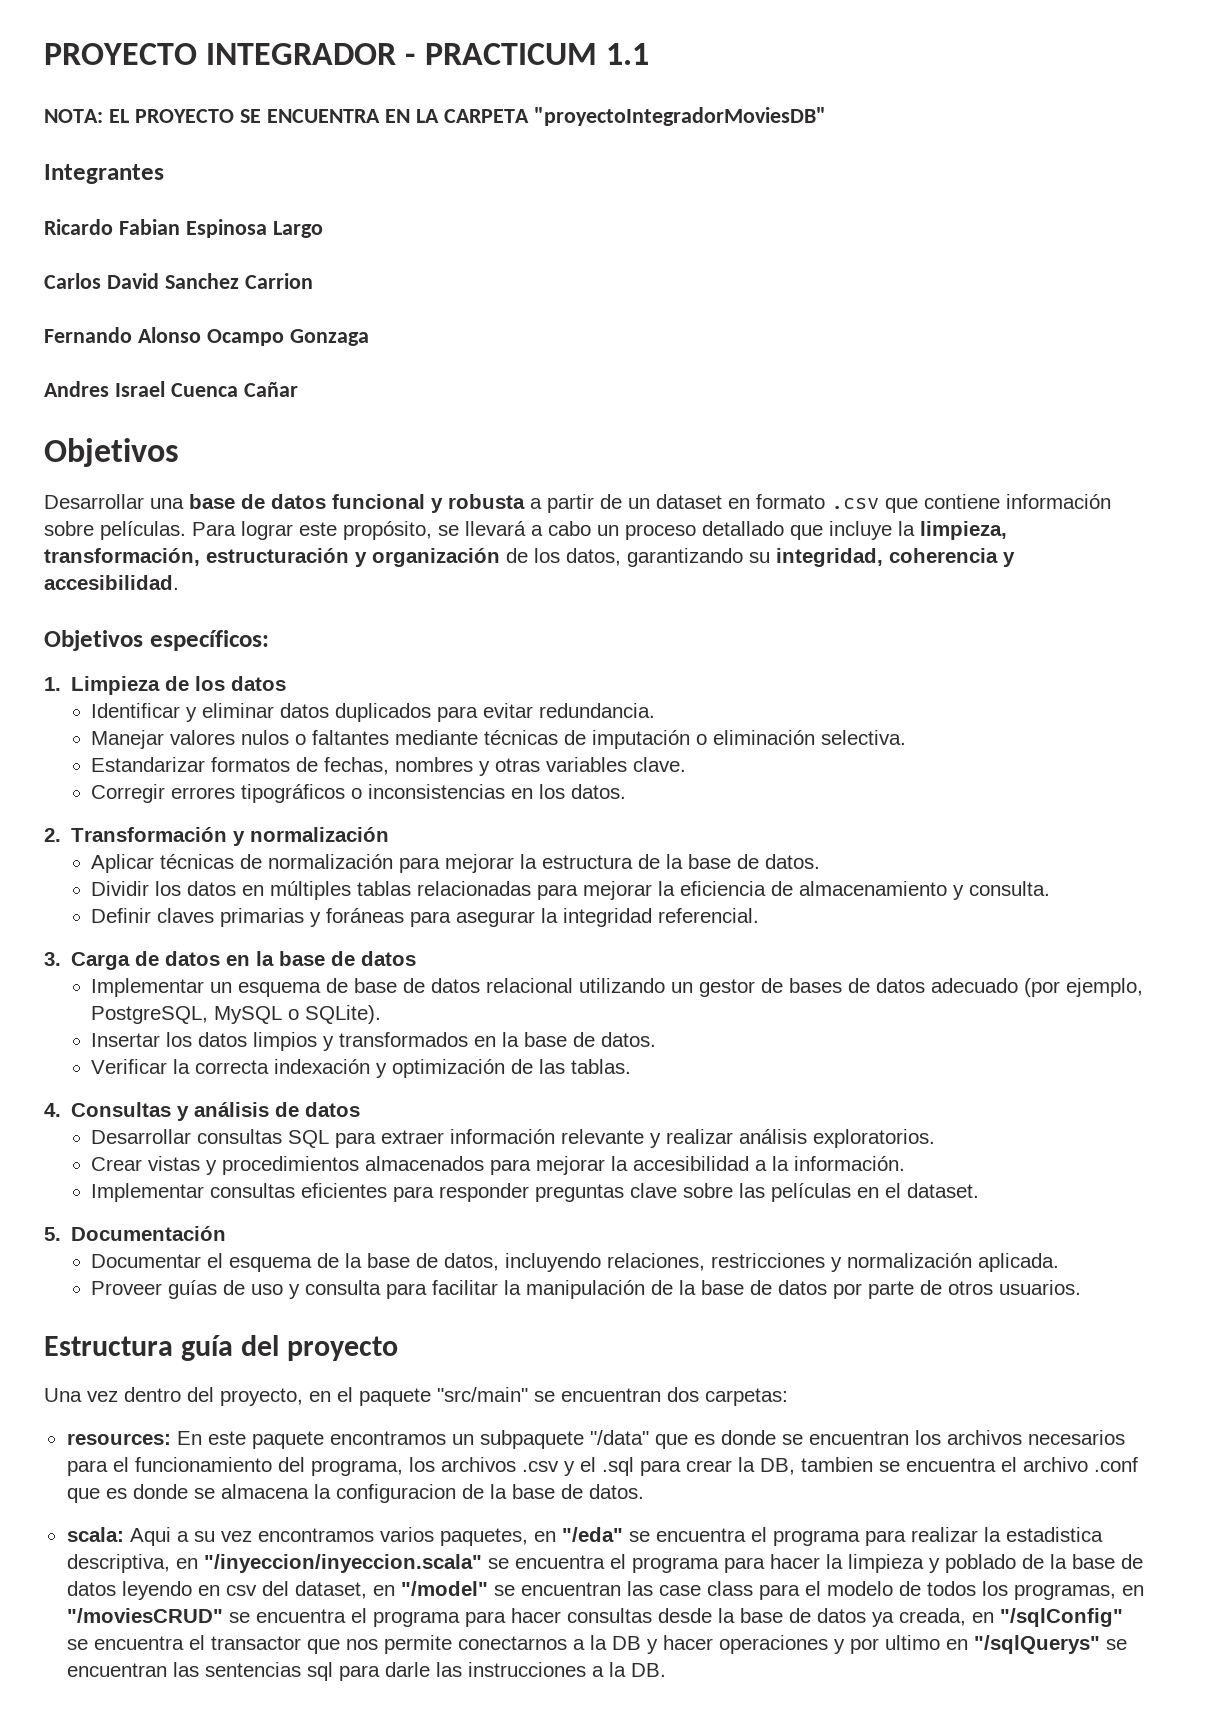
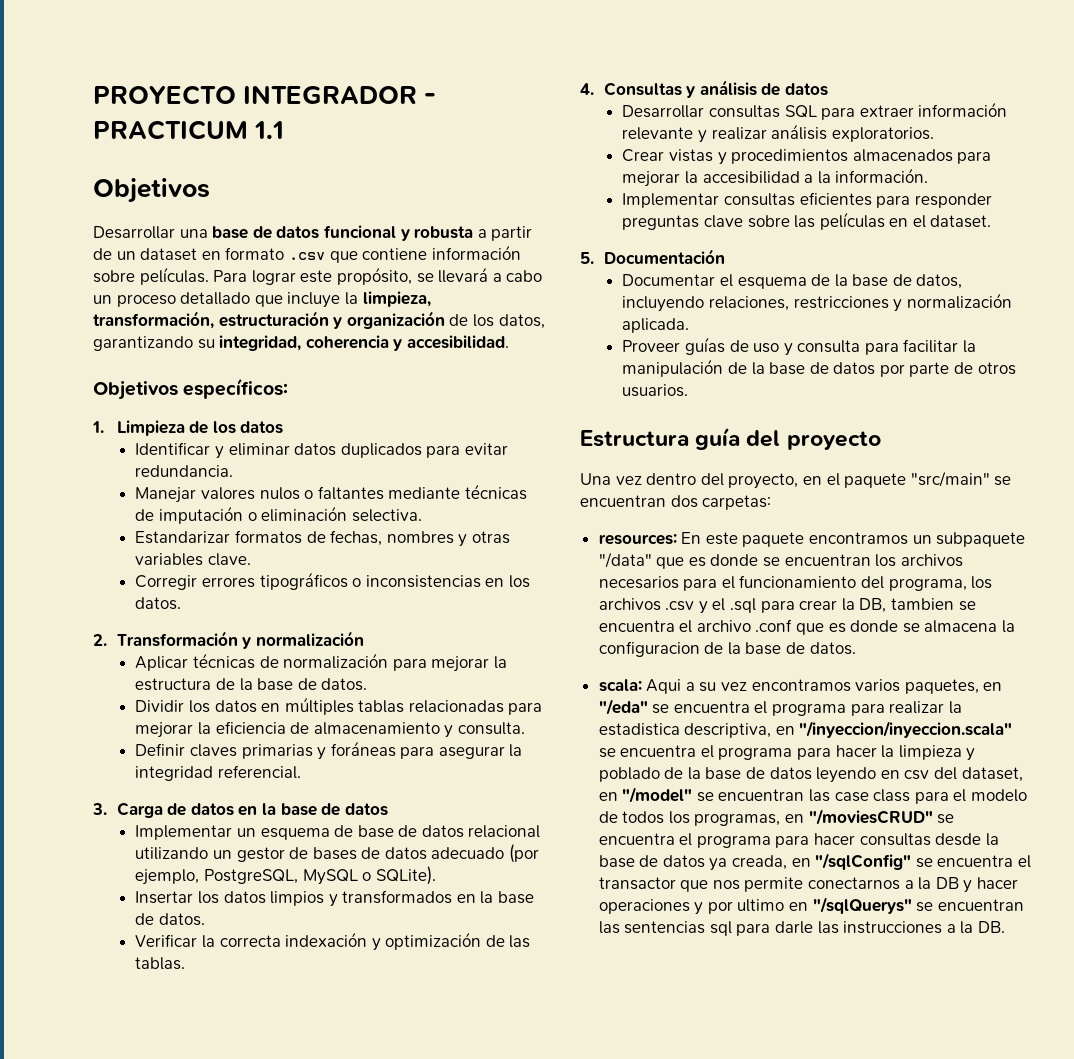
[44,107,826,126] [44,164,164,184] [44,219,323,238] [44,273,313,289] [44,327,369,346] [44,381,298,397] // NOTA: EL PROYECTO SE ENCUENTRA EN LA CARPETA "proyectoIntegradorMoviesDB" // Integrantes // Ricardo Fabian Espinosa Largo // Carlos David Sanchez Carrion // Fernando Alonso Ocampo Gonzaga // Andres Israel Cuenca Cañar -> (285, 130) none

